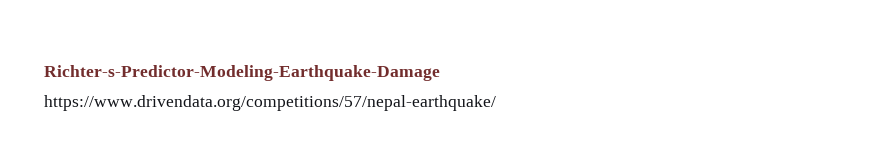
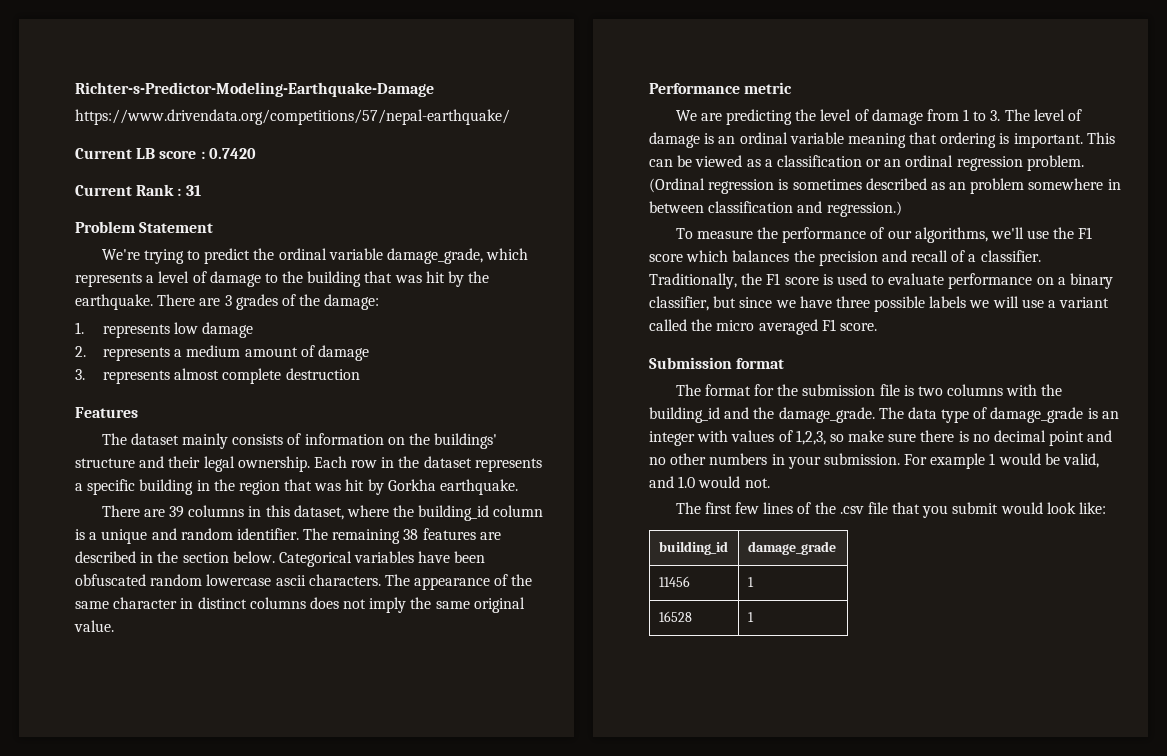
(496, 103) none -> [75,148,256,159] [75,184,201,196] [75,221,214,233] [101,248,529,264] [75,271,490,287] [75,294,380,310] [75,322,254,338] [75,345,369,361] [75,368,360,384] [75,407,138,418] [101,433,498,449] [75,456,542,472] [75,479,519,495] [101,505,544,521] [75,528,501,544] [75,551,486,567] [75,574,533,590] [75,597,525,613] [74,620,114,632] [649,82,793,94] [675,109,1083,125] [649,132,1115,148] [649,155,1084,171] [649,178,1121,194] [649,201,902,217] [675,227,1093,243] [649,250,1041,266] [649,273,1114,289] [649,296,1110,312] [649,319,877,335] [649,357,785,369] [675,384,1063,396] [649,407,1119,423] [649,430,1113,446] [649,453,1100,469] [649,476,770,488] [675,502,1107,518] [658,541,728,555] [747,541,836,555] [658,576,690,587] [747,577,754,587] [658,611,692,622] [747,612,754,622] // Current LB score : 0.7420 // Current Rank : 31 // Problem Statement // We're trying to predict the ordinal variable damage_grade, which represents a level of damage to the building that was hit by the earthquake. There are 3 grades of the damage: // 1. represents low damage // 2. represents a medium amount of damage // 3. represents almost complete destruction // Features // The dataset mainly consists of information on the buildings' structure and their legal ownership. Each row in the dataset represents a specific building in the region that was hit by Gorkha earthquake. // There are 39 columns in this dataset, where the building_id column is a unique and random identifier. The remaining 38 features are described in the section below. Categorical variables have been obfuscated random lowercase ascii characters. The appearance of the same character in distinct columns does not imply the same original value. // Performance metric // We are predicting the level of damage from 1 to 3. The level of damage is an ordinal variable meaning that ordering is important. This can be viewed as a classification or an ordinal regression problem. (Ordinal regression is sometimes described as an problem somewhere in between classification and regression.) // To measure the performance of our algorithms, we'll use the F1 score which balances the precision and recall of a classifier. Traditionally, the F1 score is used to evaluate performance on a binary classifier, but since we have three possible labels we will use a variant called the micro averaged F1 score. // Submission format // The format for the submission file is two columns with the building_id and the damage_grade. The data type of damage_grade is an integer with values of 1,2,3, so make sure there is no decimal point and no other numbers in your submission. For example 1 would be valid, and 1.0 would not. // The first few lines of the .csv file that you submit would look like: // building_id | damage_grade // 11456 | 1 // 16528 | 1

